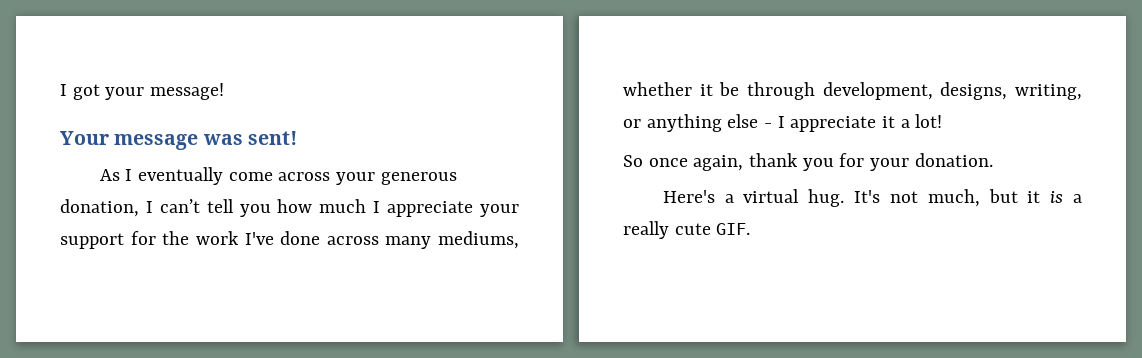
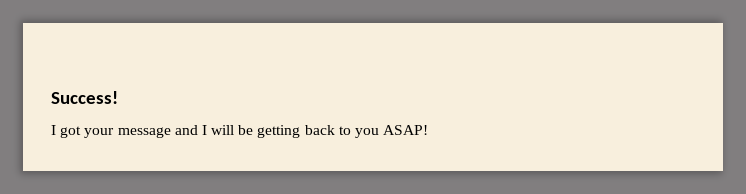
(60, 90) none -> [51,91,118,104] Success! //
[150,83,225,100] [60,131,297,150] [99,167,457,185] [60,199,519,217] [60,231,519,249] [623,82,1082,100] [623,114,943,132] [623,153,993,171] [662,189,1082,207] [623,221,751,239] message! // Your message was sent! // As I eventually come across your generous donation, I can’t tell you how much I appreciate your support for the work I've done across many mediums, whether it be through development, designs, writing, or anything else - I appreciate it a lot! // So once again, thank you for your donation. // Here's a virtual hug. It's not much, but it is a really cute GIF. -> [117,125,429,138] message and I will be getting back to you ASAP!

